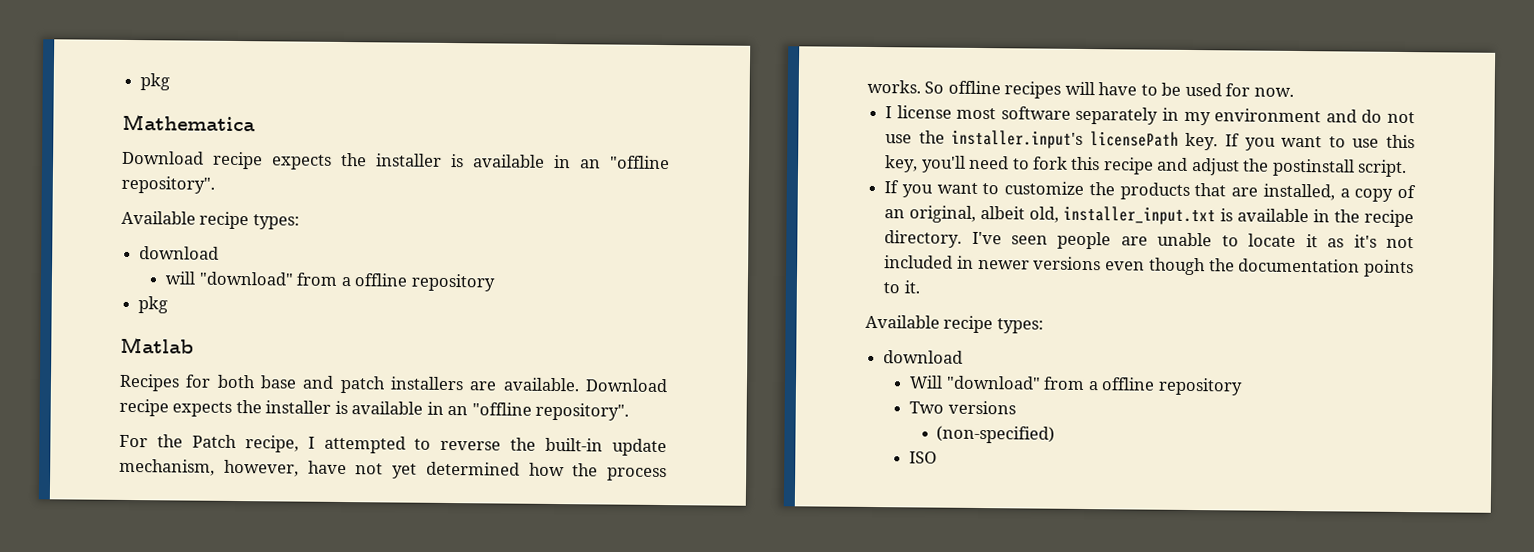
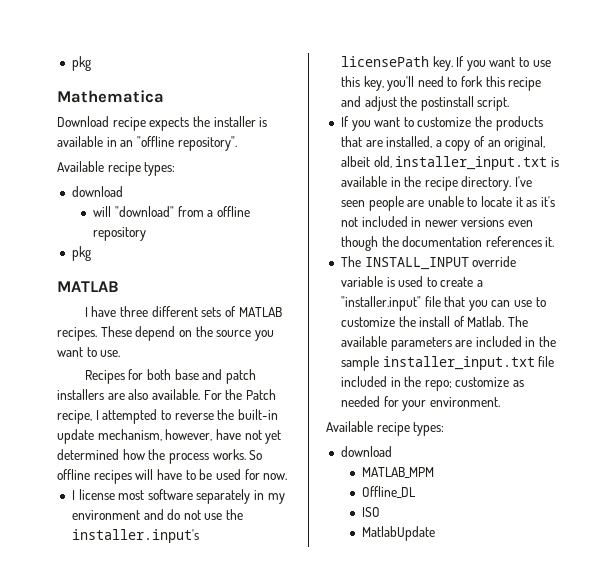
[120,336,194,354] Matlab -> [57,281,119,292] [84,306,282,317] [57,326,274,341] [57,347,121,357] MATLAB // I have three different sets of MATLAB recipes. These depend on the source you want to use.
[502,377,668,393] [119,398,630,421] available. Download recipe expects the installer is available in an "offline repository". // -> [128,389,200,400] also available.
[1364,259,1414,278] [883,280,920,294] [865,314,1044,334] [883,350,964,364] [909,375,1243,396] [909,400,1016,415] [936,425,1056,444] points to it. // Available recipe types: // download // Will "download" from a offline repository // Two versions // (non-specified) -> [485,236,555,247] [340,256,517,270] [340,276,484,287] [340,296,546,311] [340,316,529,327] [340,336,557,351] [340,356,555,371] [340,376,525,391] [340,396,500,411] [326,421,445,436] [340,446,392,457] [362,467,435,478] [362,486,417,498] references it. // The INSTALL_INPUT override variable is used to create a "installer.input" file that you can use to customize the install of Matlab. The available parameters are included in the sample installer_input.txt file included in the repo; customize as needed for your environment. // Available recipe types: // download // MATLAB_MPM // Offline_DL
(938, 457) none -> [362,526,436,541] // MatlabUpdate

